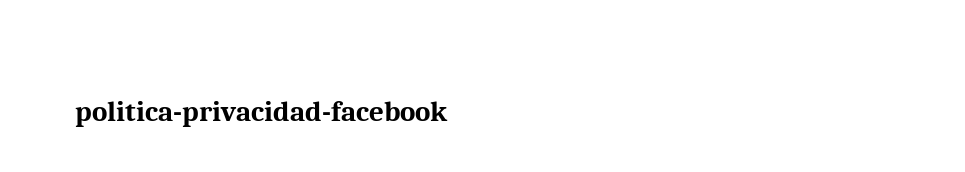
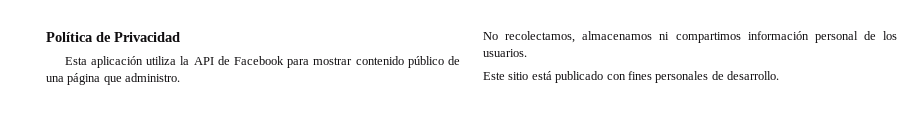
[75,101,448,127] politica-privacidad-facebook -> [46,32,180,42] [64,56,460,68] [46,73,181,85] [483,31,897,43] [483,49,527,57] [483,71,779,83] Política de Privacidad // Esta aplicación utiliza la API de Facebook para mostrar contenido público de una página que administro. // No recolectamos, almacenamos ni compartimos información personal de los usuarios. // Este sitio está publicado con fines personales de desarrollo.

